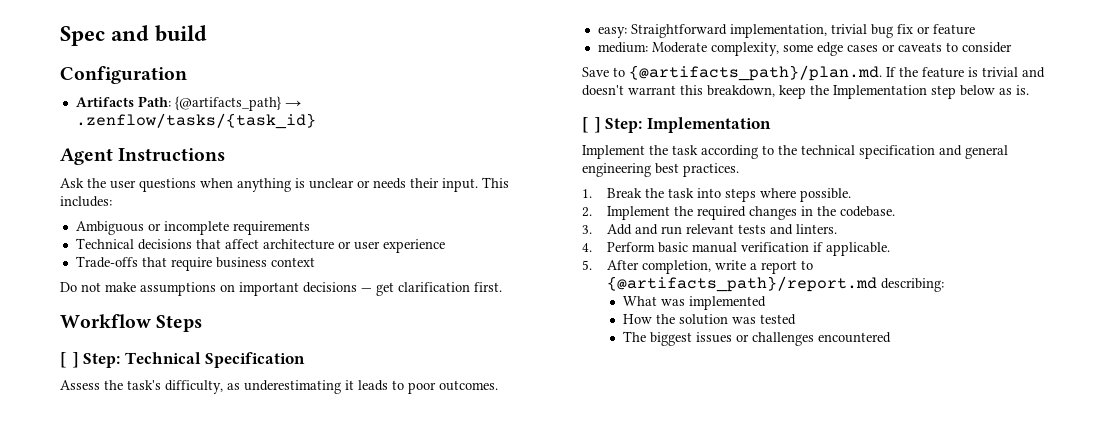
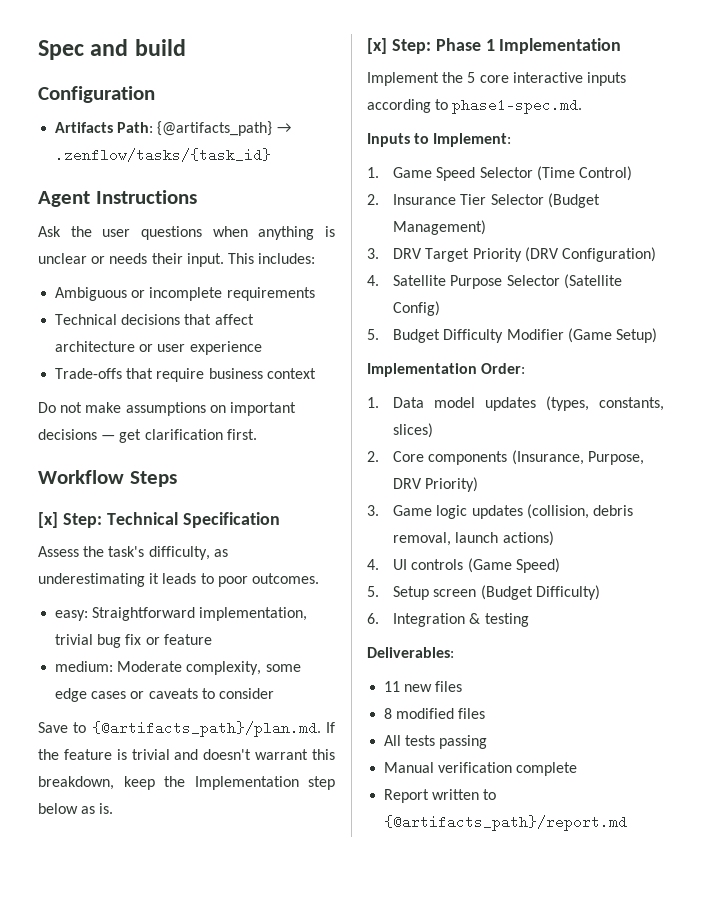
[60,352,79,368] [ ] -> [38,512,58,528] [x]
[582,117,643,133] [ ] Step: -> [367,38,495,54] [x] Step: Phase 1
[672,145,1008,159] [582,163,739,177] [582,188,852,202] [582,206,896,220] [582,224,838,235] [582,242,891,256] [582,260,814,274] [607,276,945,292] [622,296,766,310] [622,314,796,325] [622,331,891,346] task according to the technical specification and general engineering best practices. // 1. Break the task into steps where possible. // 2. Implement the required changes in the codebase. // 3. Add and run relevant tests and linters. // 4. Perform basic manual verification if applicable. // 5. After completion, write a report to {@artifacts_path}/report.md describing: // What was implemented // How the solution was tested // The biggest issues or challenges encountered -> [467,72,626,86] [367,98,583,114] [367,133,512,147] [367,166,632,181] [367,193,600,208] [393,220,487,235] [367,247,656,262] [367,274,622,289] [393,301,441,316] [367,328,657,343] [367,363,526,377] [367,396,664,411] [393,423,434,438] [367,450,644,465] [393,477,479,492] [367,504,633,519] [393,531,554,546] [367,558,560,573] [367,585,600,600] [367,613,529,627] [367,647,454,658] [384,681,463,692] [384,708,486,719] [384,735,488,749] [384,762,578,776] [384,789,497,803] [384,815,628,831] 5 core interactive inputs according to phase1-spec.md. // Inputs to Implement: // 1. Game Speed Selector (Time Control) // 2. Insurance Tier Selector (Budget Management) // 3. DRV Target Priority (DRV Configuration) // 4. Satellite Purpose Selector (Satellite Config) // 5. Budget Difficulty Modifier (Game Setup) // Implementation Order: // 1. Data model updates (types, constants, slices) // 2. Core components (Insurance, Purpose, DRV Priority) // 3. Game logic updates (collision, debris removal, launch actions) // 4. UI controls (Game Speed) // 5. Setup screen (Budget Difficulty) // 6. Integration & testing // Deliverables: // 11 new files // 8 modified files // All tests passing // Manual verification complete // Report written to {@artifacts_path}/report.md

